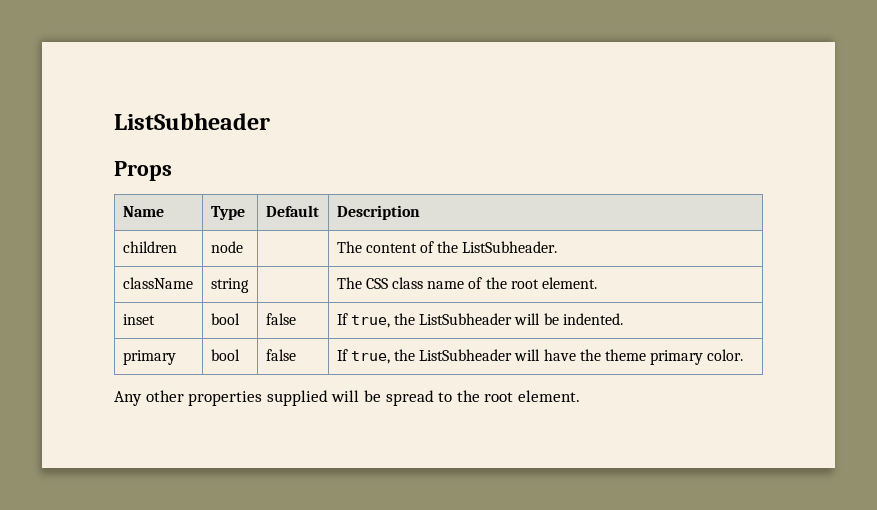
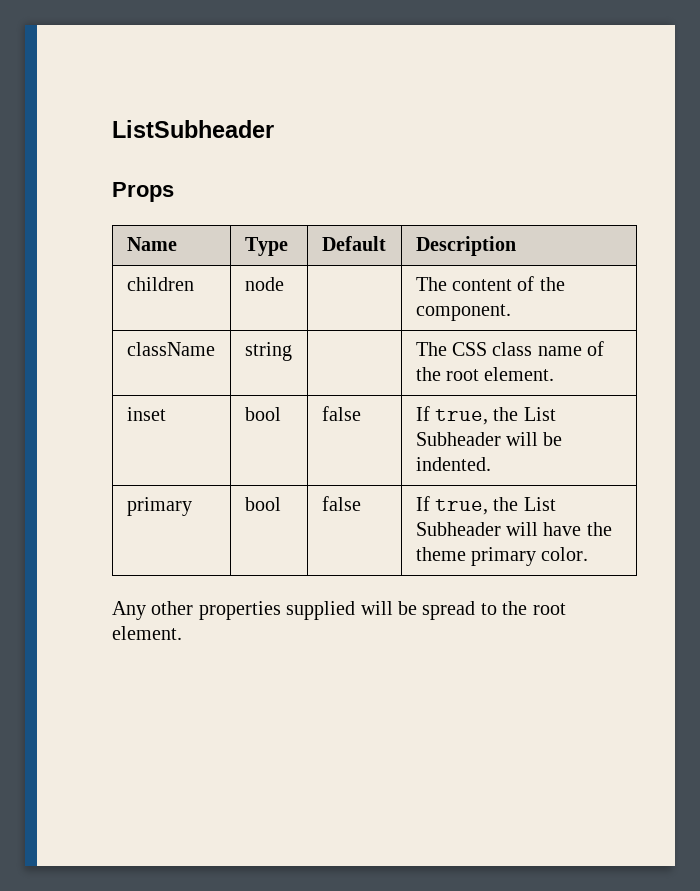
[462,241,558,253] ListSubheader. -> [415,304,511,321] component.
[419,313,513,325] ListSubheader -> [523,407,556,421] [415,432,501,446] List Subheader
[419,349,513,361] ListSubheader -> [523,497,556,511] [415,522,501,536] List Subheader

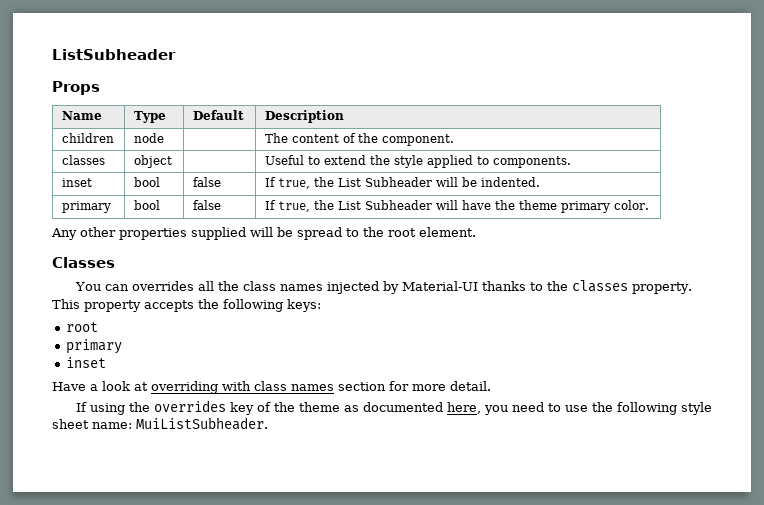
[126,342,215,356] [244,342,292,361] [415,341,605,356] [415,367,555,381] className | string | | The CSS class name of the root element. -> [61,155,105,165] [133,155,172,168] [264,155,571,168] classes | object | | Useful to extend the style applied to components.
(182, 633) none -> [52,257,115,268] [74,280,692,294] [52,299,321,312] [66,322,99,332] [66,339,123,354] [66,357,107,368] [52,381,491,394] [75,400,712,415] [52,417,268,430] // Classes // You can overrides all the class names injected by Material-UI thanks to the classes property. This property accepts the following keys: // root // primary // inset // Have a look at overriding with class names section for more detail. // If using the overrides key of the theme as documented here, you need to use the following style sheet name: MuiListSubheader.

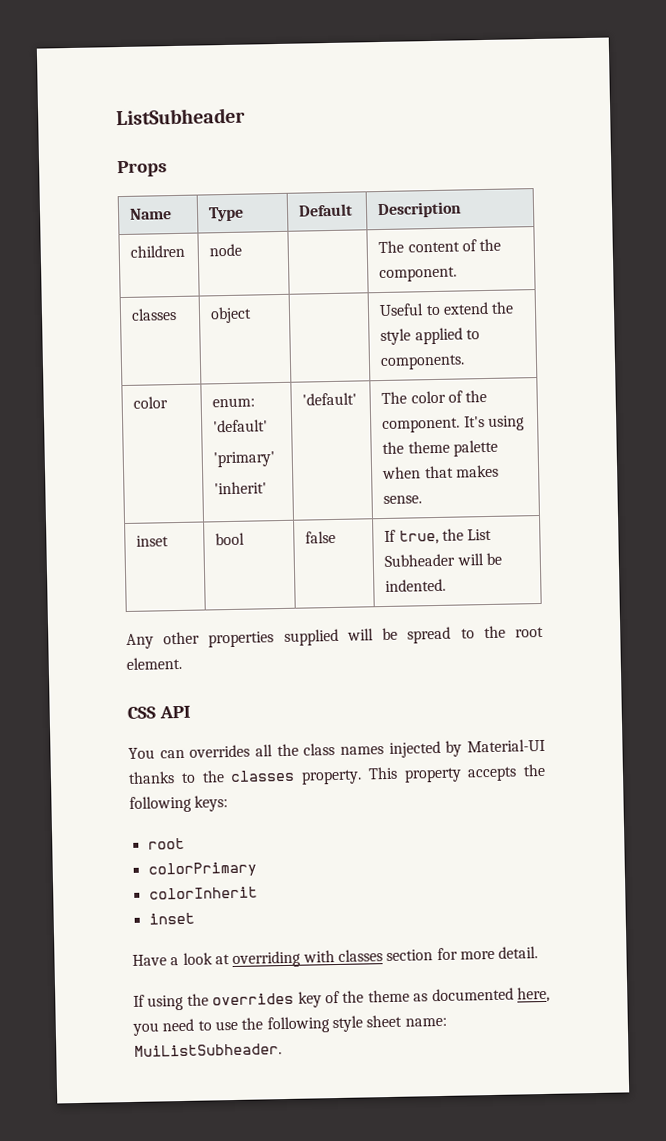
(571, 162) none -> [133,396,169,409] [212,397,256,408] [213,419,269,433] [213,451,276,468] [214,481,268,495] [302,392,358,406] [381,389,488,405] [382,415,526,434] [382,439,499,457] [382,464,500,480] [383,495,423,505] // color | enum: 'default' // 'primary' // 'inherit' | 'default' | The color of the component. It's using the theme palette when that makes sense.
[61,201,111,213] [133,200,160,210] [192,200,221,210] [264,200,649,213] // primary | bool | false | If true, the List Subheader will have the theme primary color. -> (447, 585) none
[52,257,115,268] Classes -> [127,705,191,720] CSS API
[66,339,123,354] primary -> [147,861,257,878] [148,886,258,900] colorPrimary // colorInherit
[254,381,334,391] class names -> [337,949,383,962] classes

